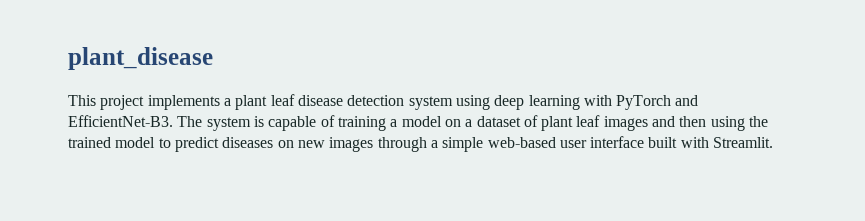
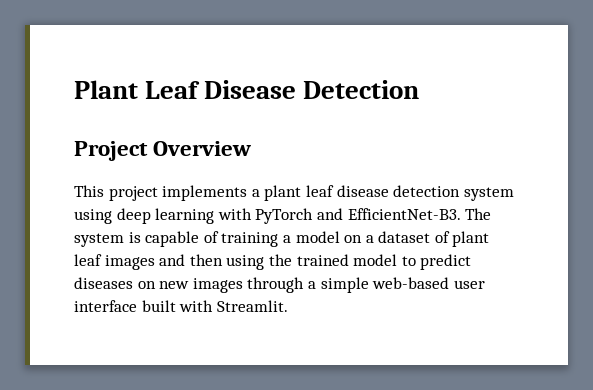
[68,47,213,70] plant_disease -> [74,80,420,99] [74,141,252,161] Plant Leaf Disease Detection // Project Overview

